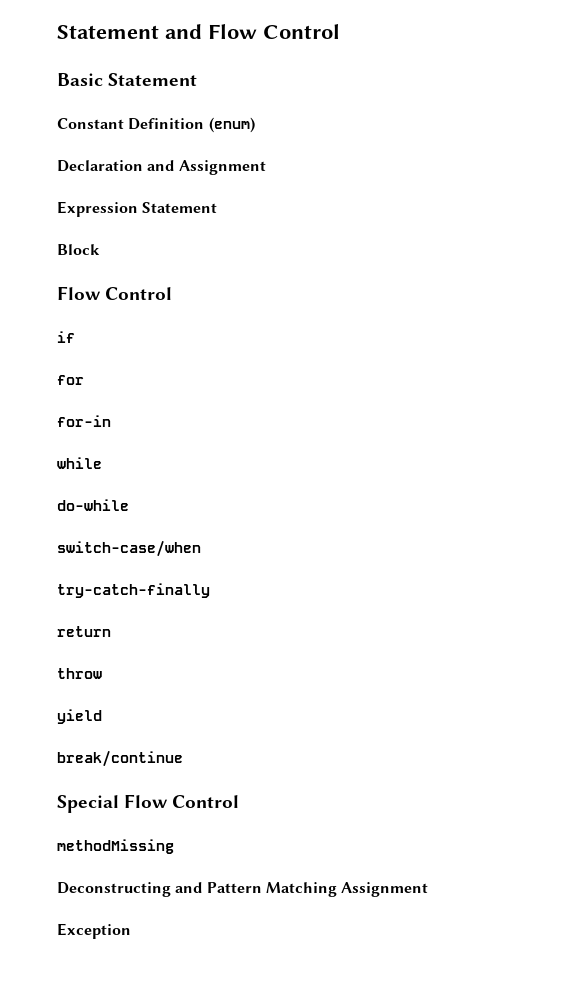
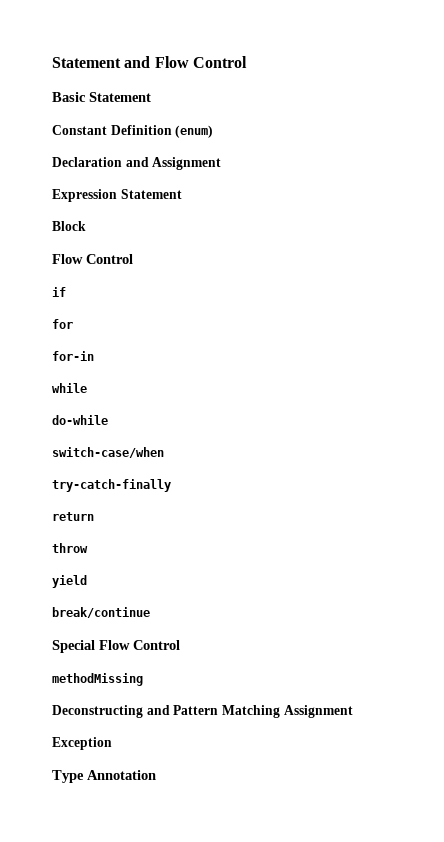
(131, 931) none -> [52,770,156,783] // Type Annotation

